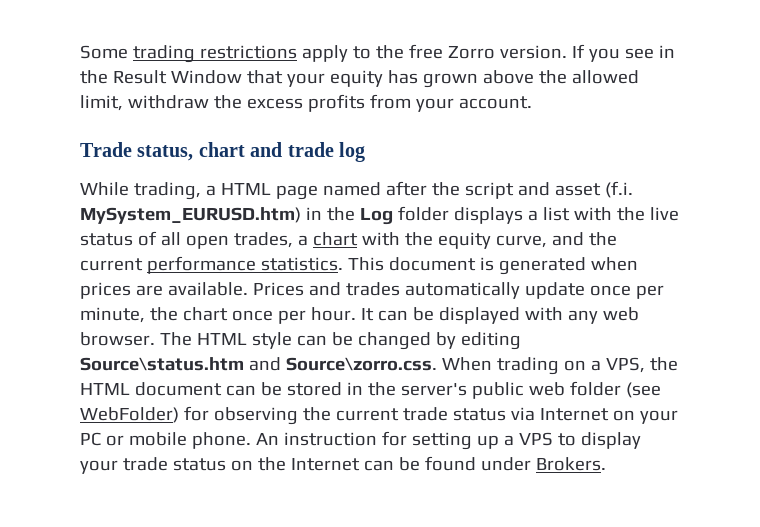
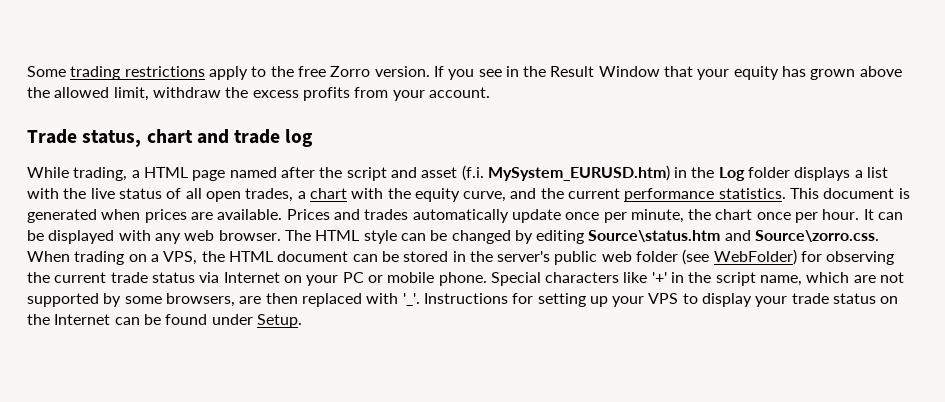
[255,432,377,446] An instruction -> [490,272,905,286] [27,293,508,307] Special characters like '+' in the script name, which are not supported by some browsers, are then replaced with '_'. Instructions
[503,435,514,446] a -> [612,296,645,307] your
[535,457,606,471] Brokers. -> [256,314,302,328] Setup.

